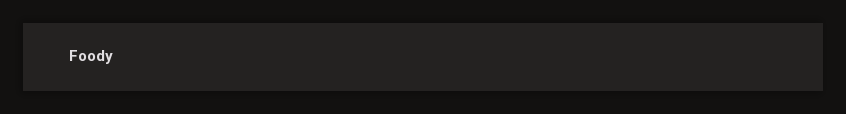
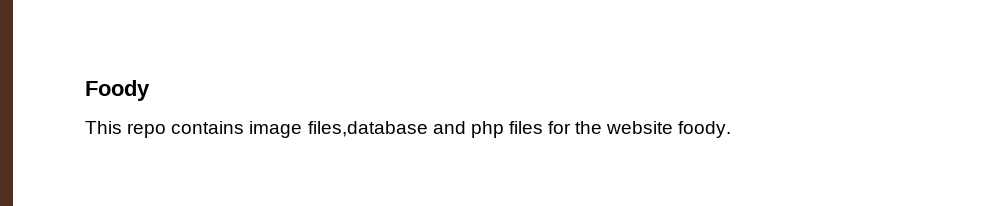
(113, 57) none -> [85,121,732,138] // This repo contains image files,database and php files for the website foody.

